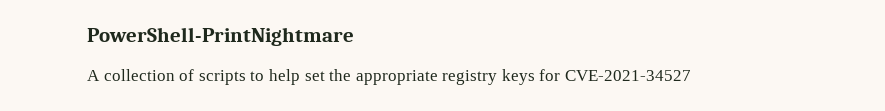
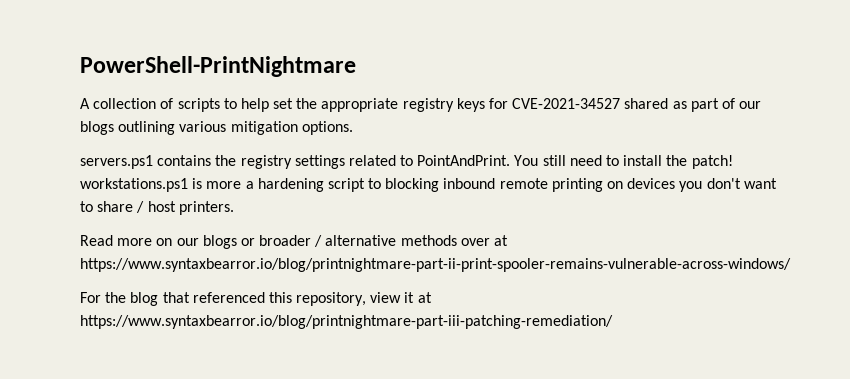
(692, 75) none -> [624,98,762,112] [80,121,353,135] [80,155,733,169] [80,178,777,192] [80,201,234,215] [80,235,509,249] [80,258,791,272] [80,292,432,306] [80,315,613,329] shared as part of our blogs outlining various mitigation options. // servers.ps1 contains the registry settings related to PointAndPrint. You still need to install the patch! workstations.ps1 is more a hardening script to blocking inbound remote printing on devices you don't want to share / host printers. // Read more on our blogs or broader / alternative methods over at https://www.syntaxbearror.io/blog/printnightmare-part-ii-print-spooler-remains-vulnerable-across-windows/ // For the blog that referenced this repository, view it at https://www.syntaxbearror.io/blog/printnightmare-part-iii-patching-remediation/

